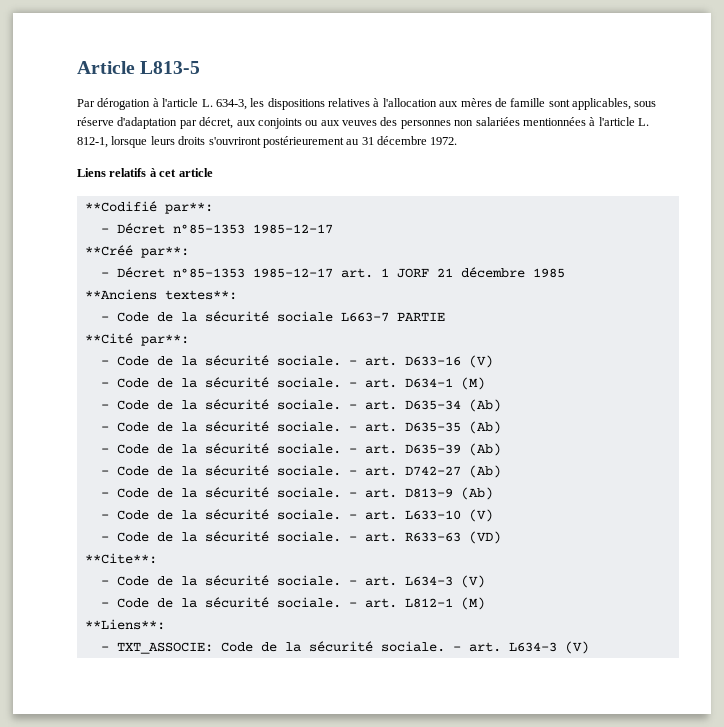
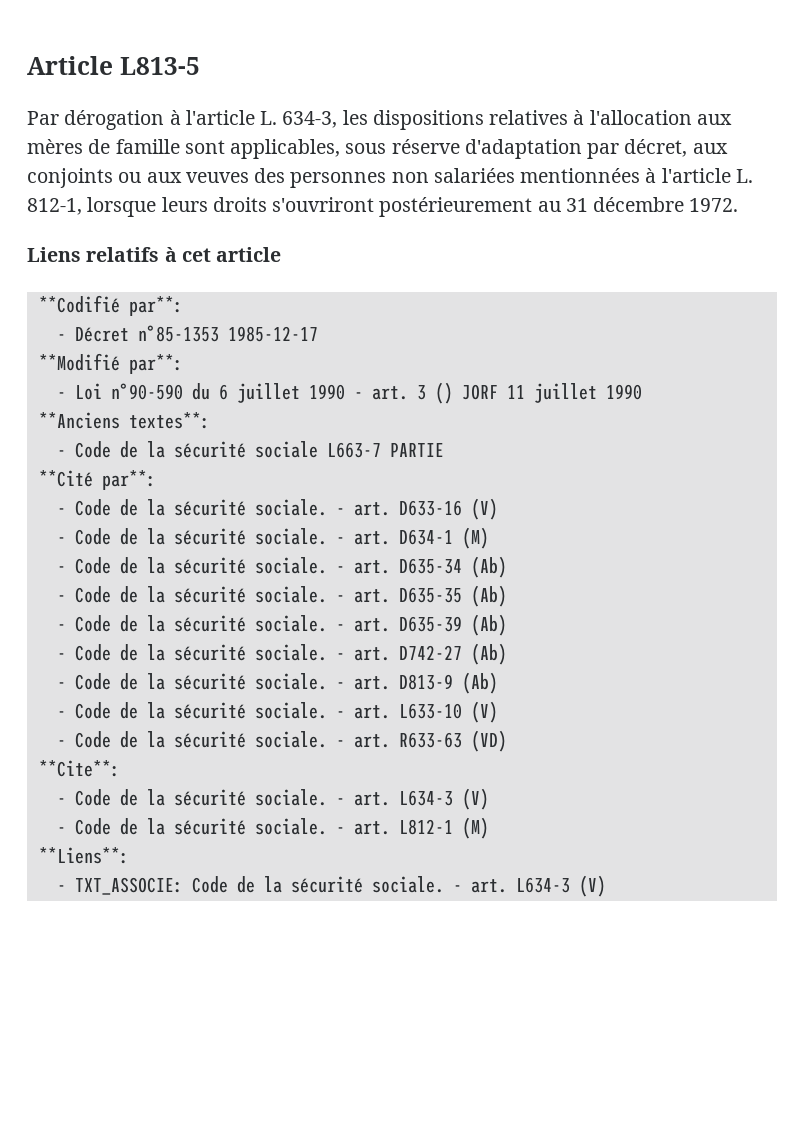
[84,245,189,258] [100,267,565,278] **Créé par**: // - Décret n°85-1353 1985-12-17 art. 1 JORF 21 décembre 1985 -> [38,353,183,374] [56,382,642,404] **Modifié par**: // - Loi n°90-590 du 6 juillet 1990 - art. 3 () JORF 11 juillet 1990

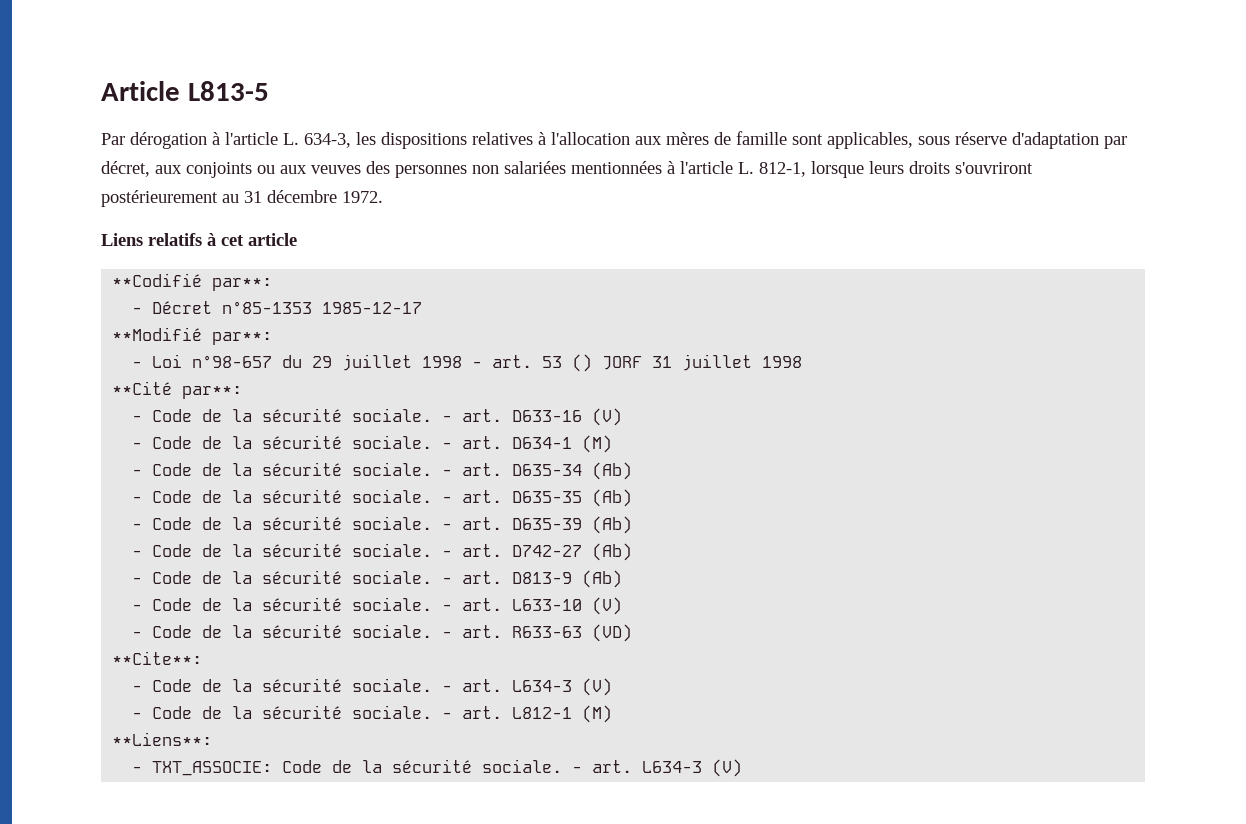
[110,383,426,403] n°90-590 du 6 juillet 1990 - art. 3 -> [192,354,563,371] n°98-657 du 29 juillet 1998 - art. 53
[506,383,642,403] [38,412,210,429] [56,441,444,458] 11 juillet 1990 // **Anciens textes**: // - Code de la sécurité sociale L663-7 PARTIE -> [652,354,803,371] 31 juillet 1998

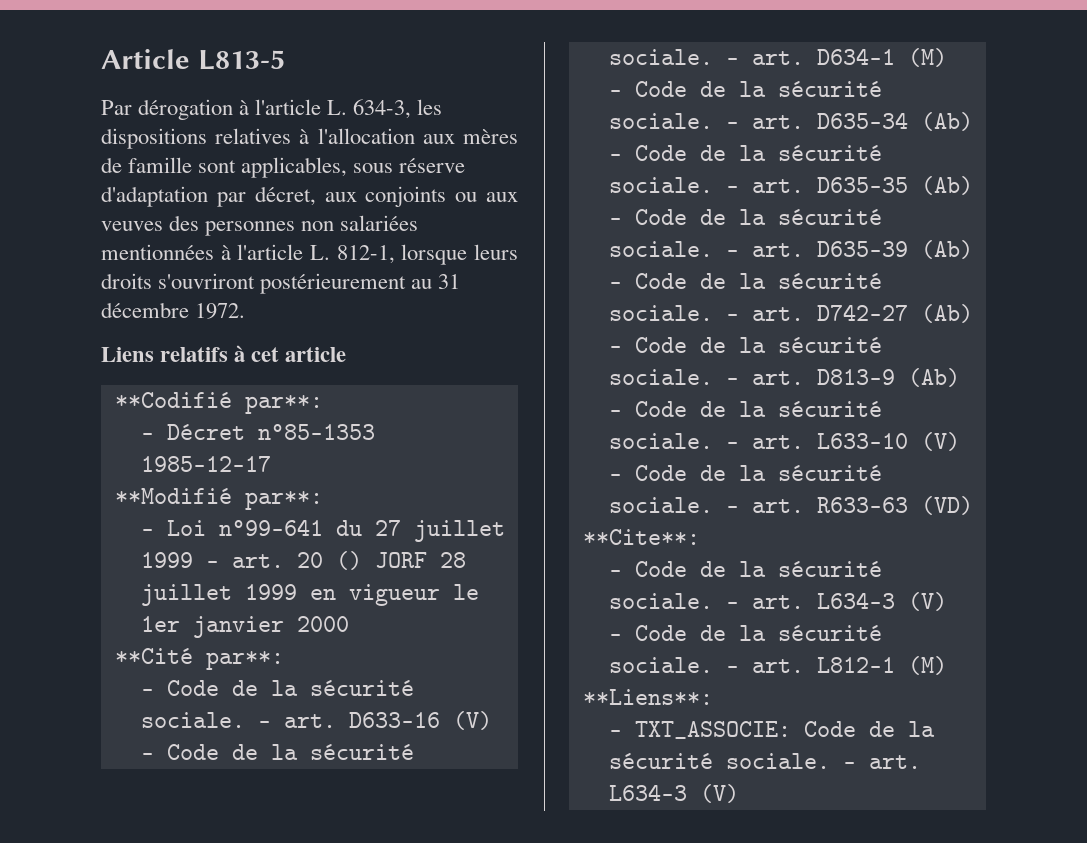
[192,354,563,371] n°98-657 du 29 juillet 1998 - art. 53 -> [218,519,505,542] [140,552,323,568] n°99-641 du 27 juillet 1999 - art. 20
[652,354,803,371] 31 juillet 1998 -> [439,552,466,568] [140,584,479,606] [140,616,349,638] 28 juillet 1999 en vigueur le 1er janvier 2000

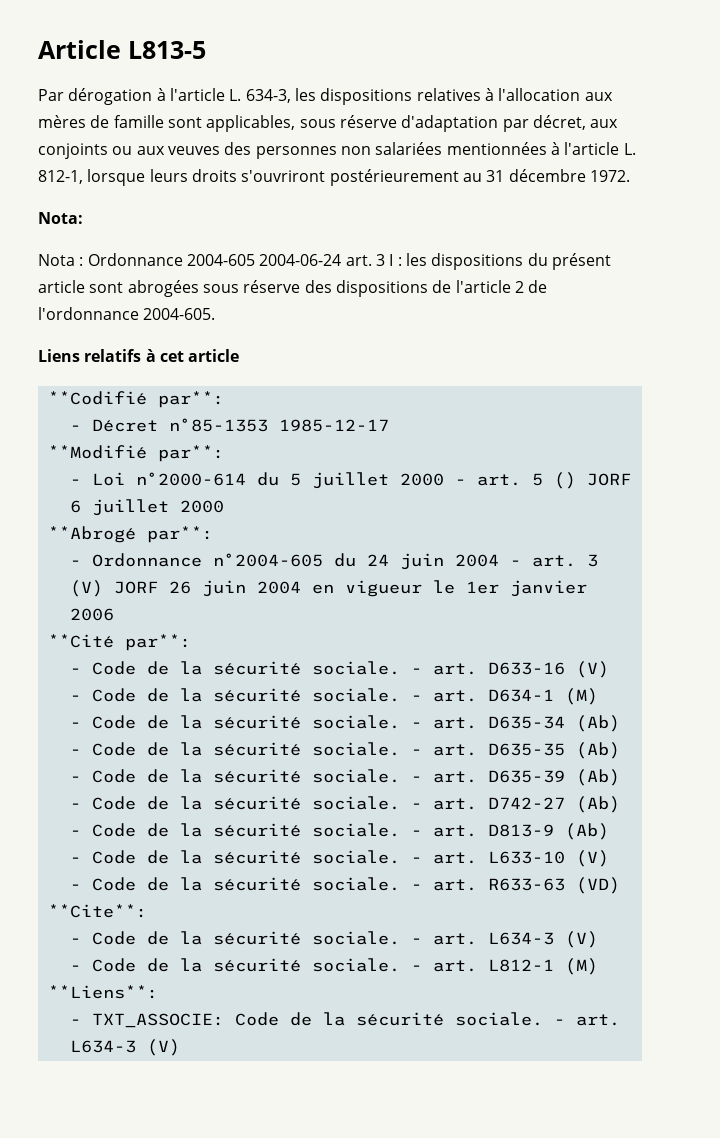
(246, 311) none -> [38,212,83,224] [38,253,611,270] [38,280,548,297] [38,307,216,320] // Nota: // Nota : Ordonnance 2004-605 2004-06-24 art. 3 I : les dispositions du présent article sont abrogées sous réserve des dispositions de l'article 2 de l'ordonnance 2004-605.
[218,519,505,542] [140,552,323,568] n°99-641 du 27 juillet 1999 - art. 20 -> [135,472,543,489] n°2000-614 du 5 juillet 2000 - art. 5
[439,552,466,568] [140,584,297,606] 28 juillet 1999 -> [69,499,224,516] [47,526,213,543] [69,553,598,570] [69,580,301,597] 6 juillet 2000 // **Abrogé par**: // - Ordonnance n°2004-605 du 24 juin 2004 - art. 3 (V) JORF 26 juin 2004
[296,616,349,632] 2000 -> [69,608,114,621] 2006

